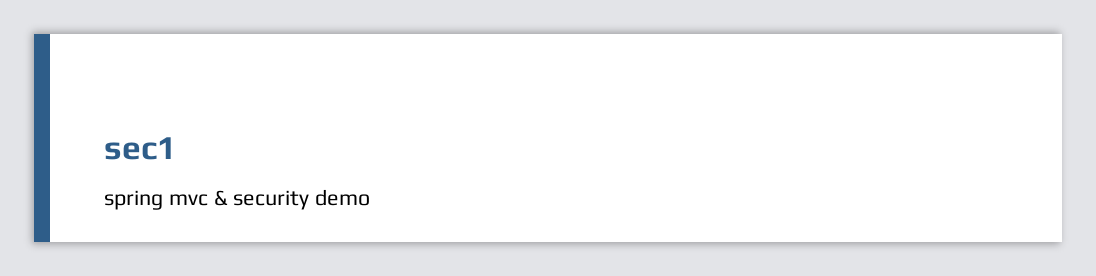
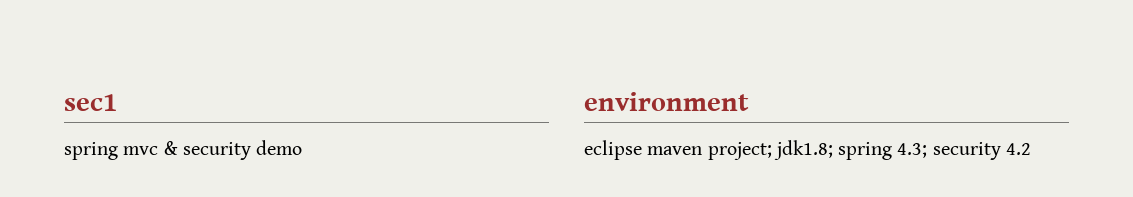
(371, 197) none -> [584,92,749,111] [584,140,1031,160] // environment // eclipse maven project; jdk1.8; spring 4.3; security 4.2

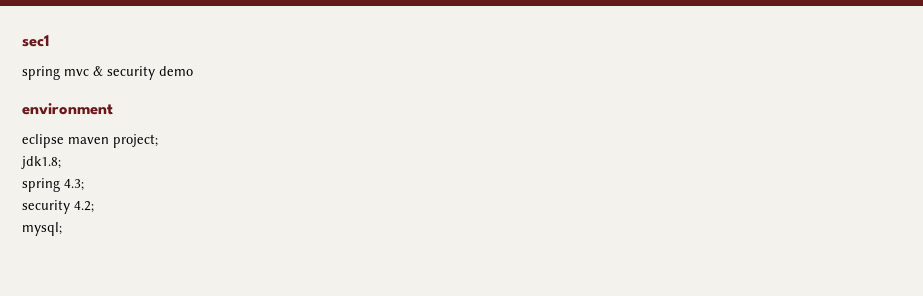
(772, 151) none -> (158, 141) //
(833, 150) none -> (61, 162) //
[932,142,1031,160] security 4.2 -> [22,200,94,214] [22,222,62,236] // security 4.2; // mysql;

